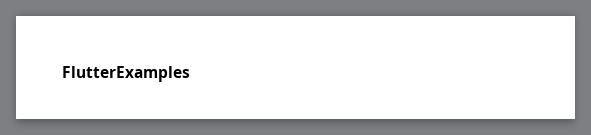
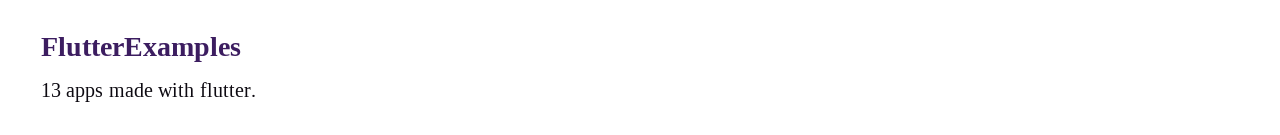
(190, 74) none -> [41,82,256,102] // 13 apps made with flutter.

